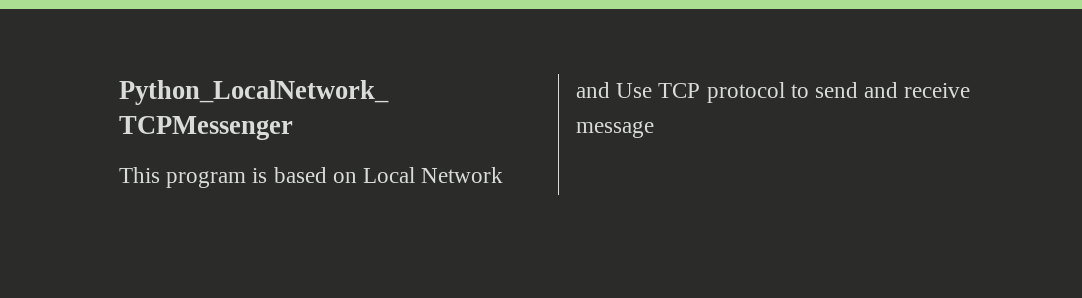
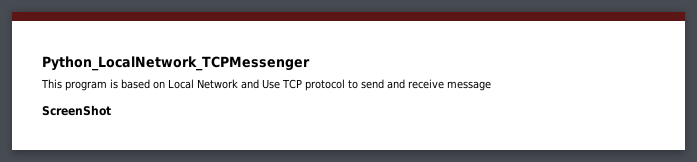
(654, 129) none -> [42,105,111,116] // ScreenShot

